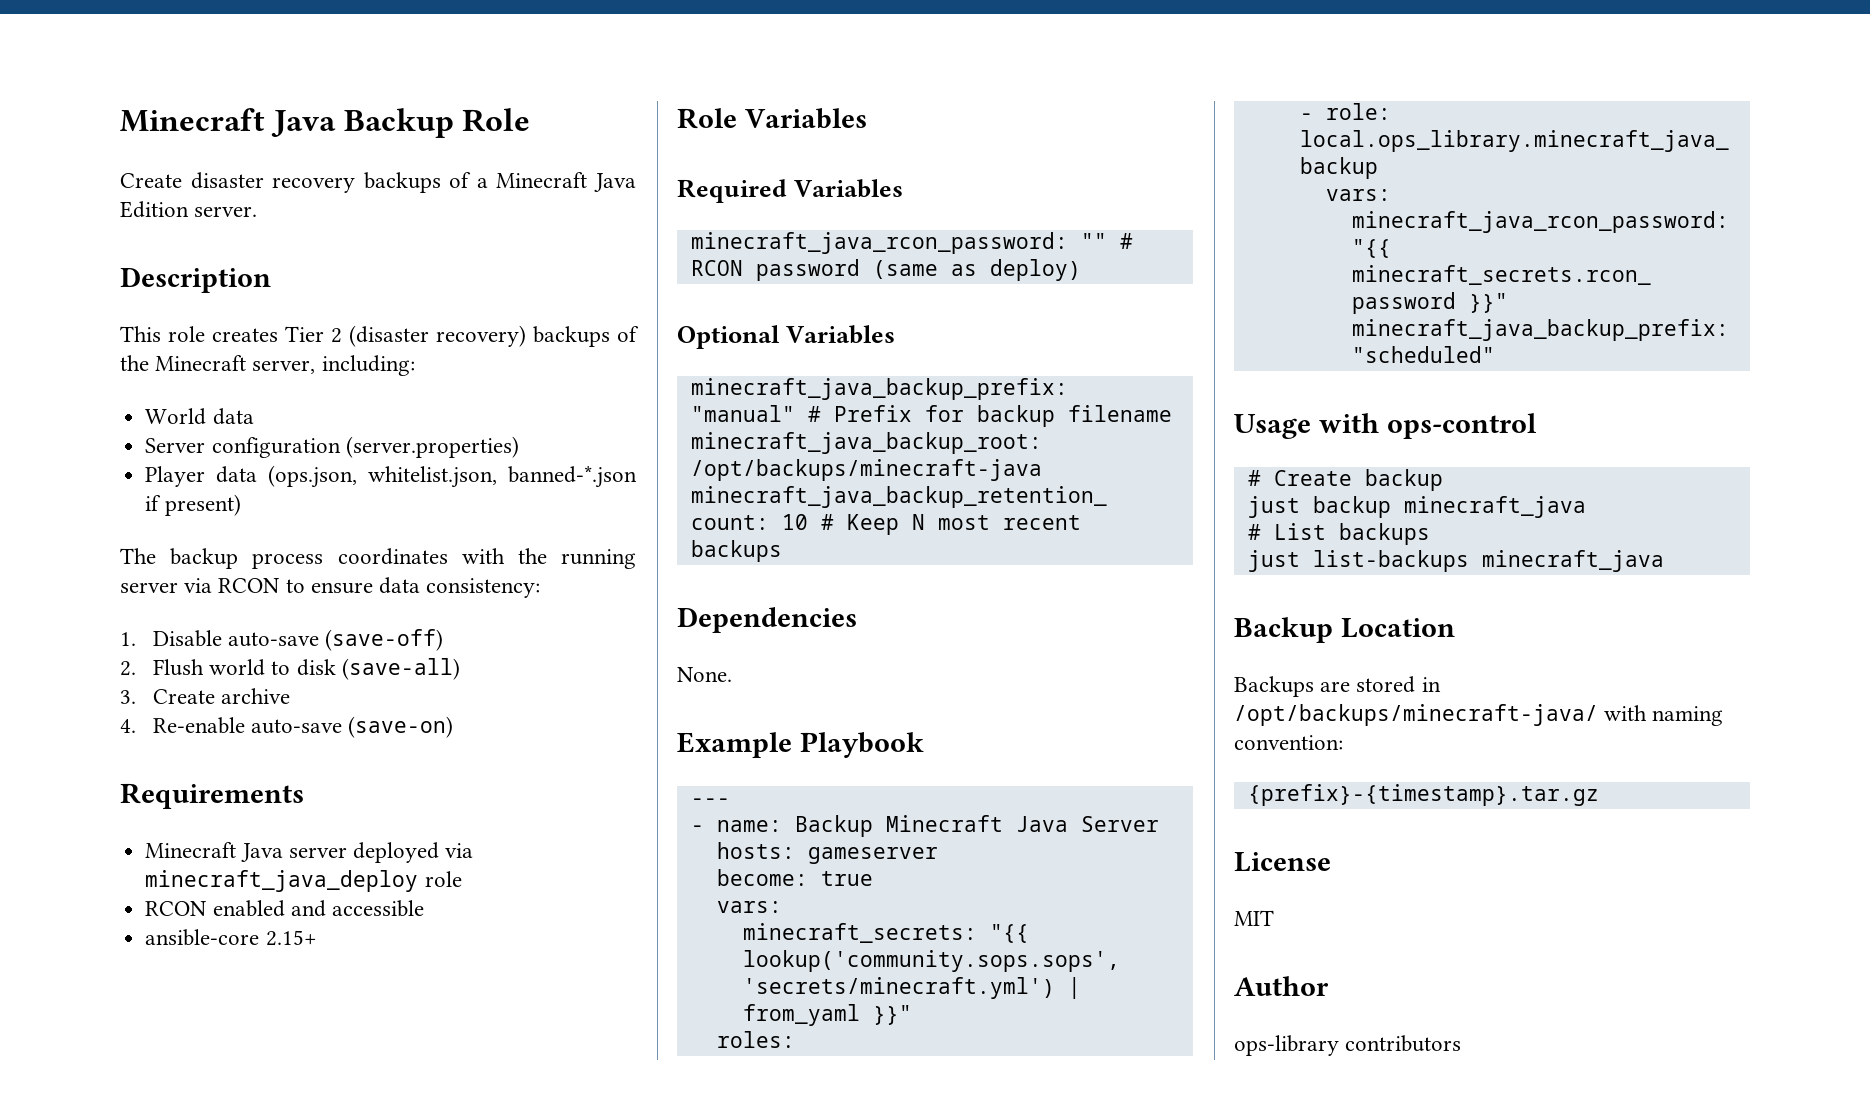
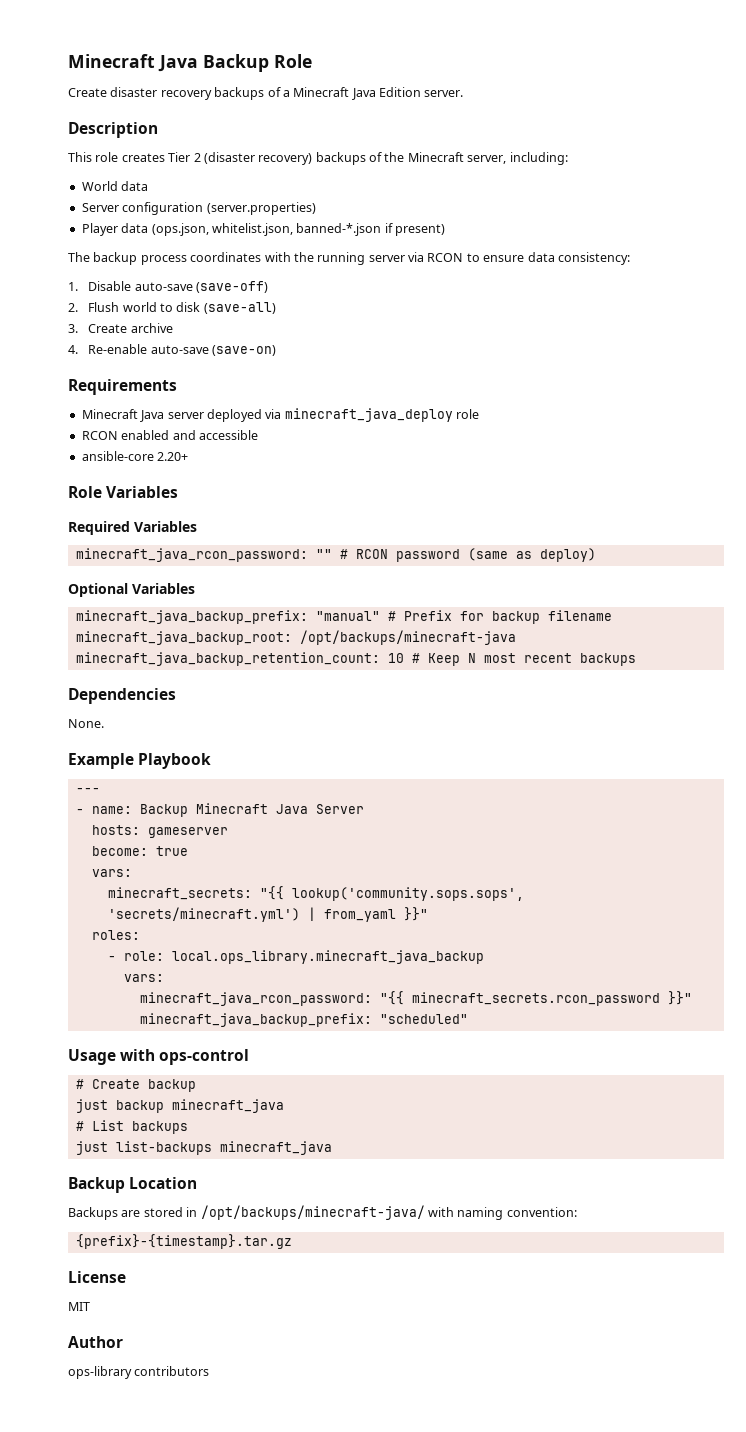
[265,930,317,946] 2.15+ -> [157,452,189,461] 2.20+

